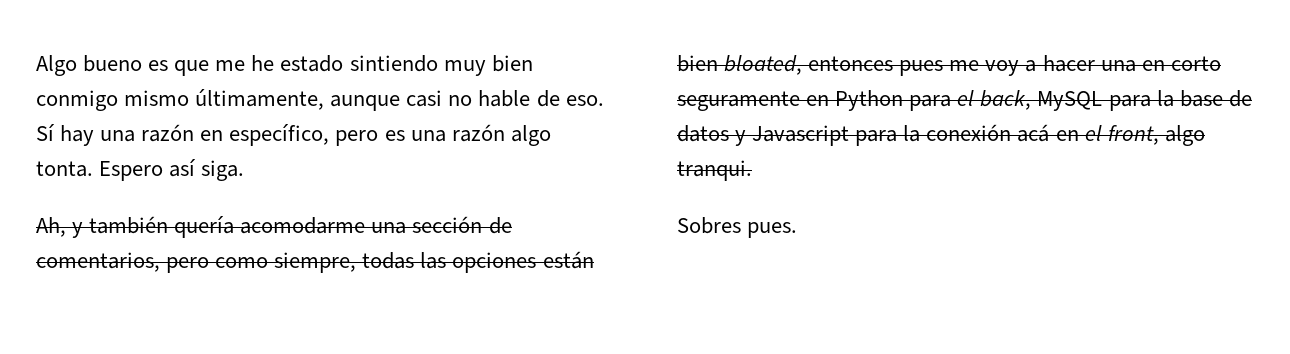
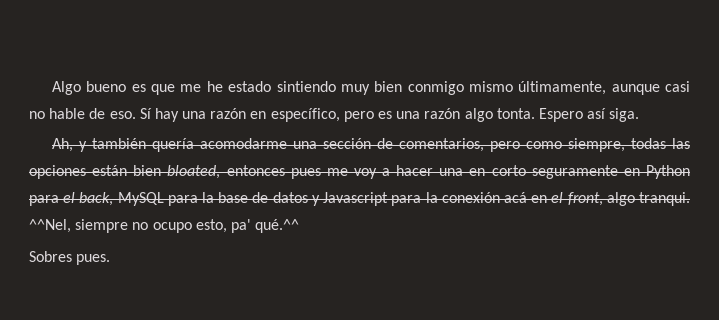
(752, 170) none -> [29,219,300,233] ^^Nel, siempre no ocupo esto, pa' qué.^^

